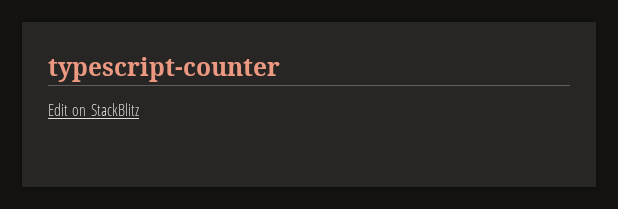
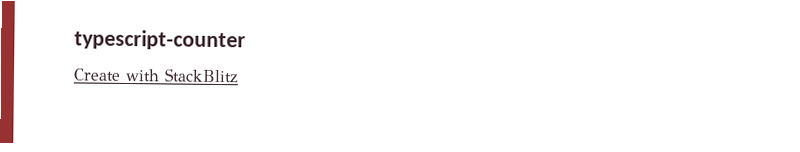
[48,103,87,116] Edit on -> [73,68,160,82] Create with

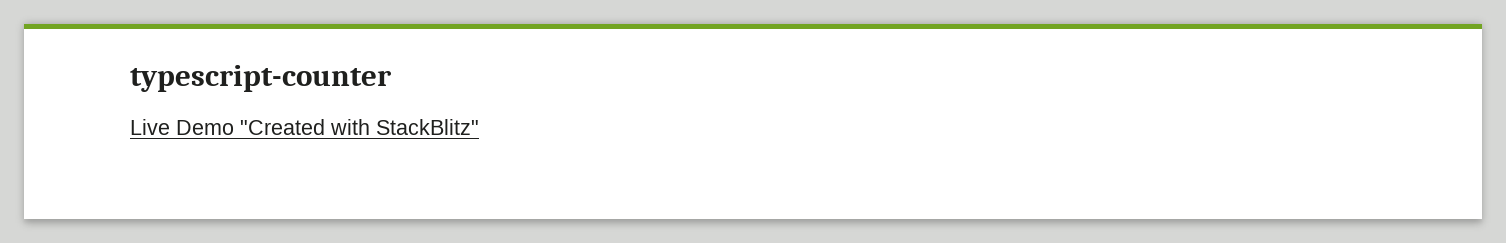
[73,68,239,84] Create with StackBlitz -> [130,119,479,135] Live Demo "Created with StackBlitz"

